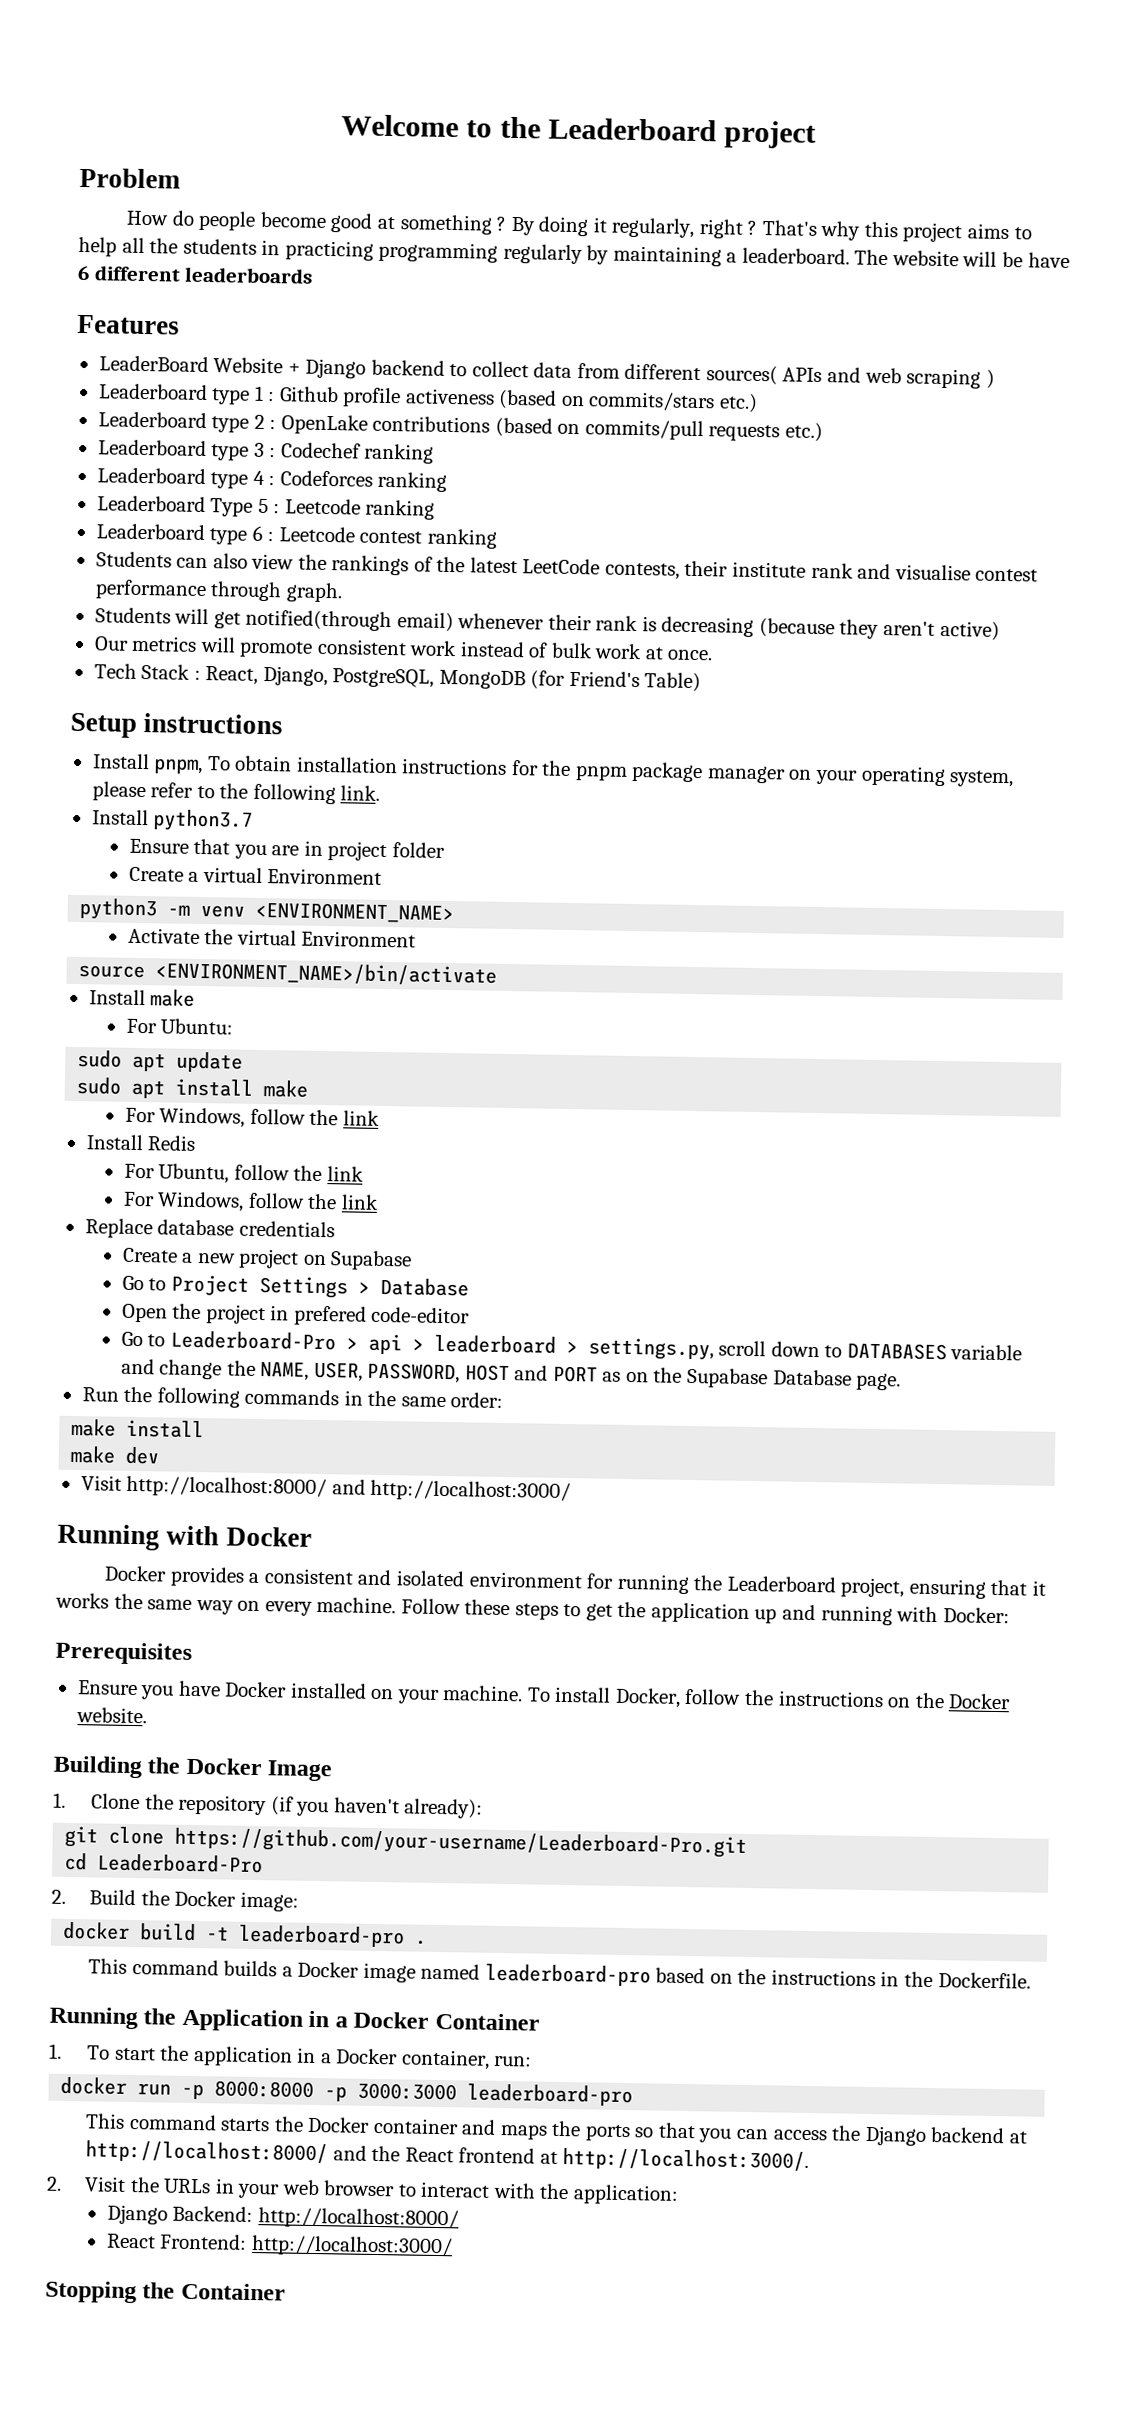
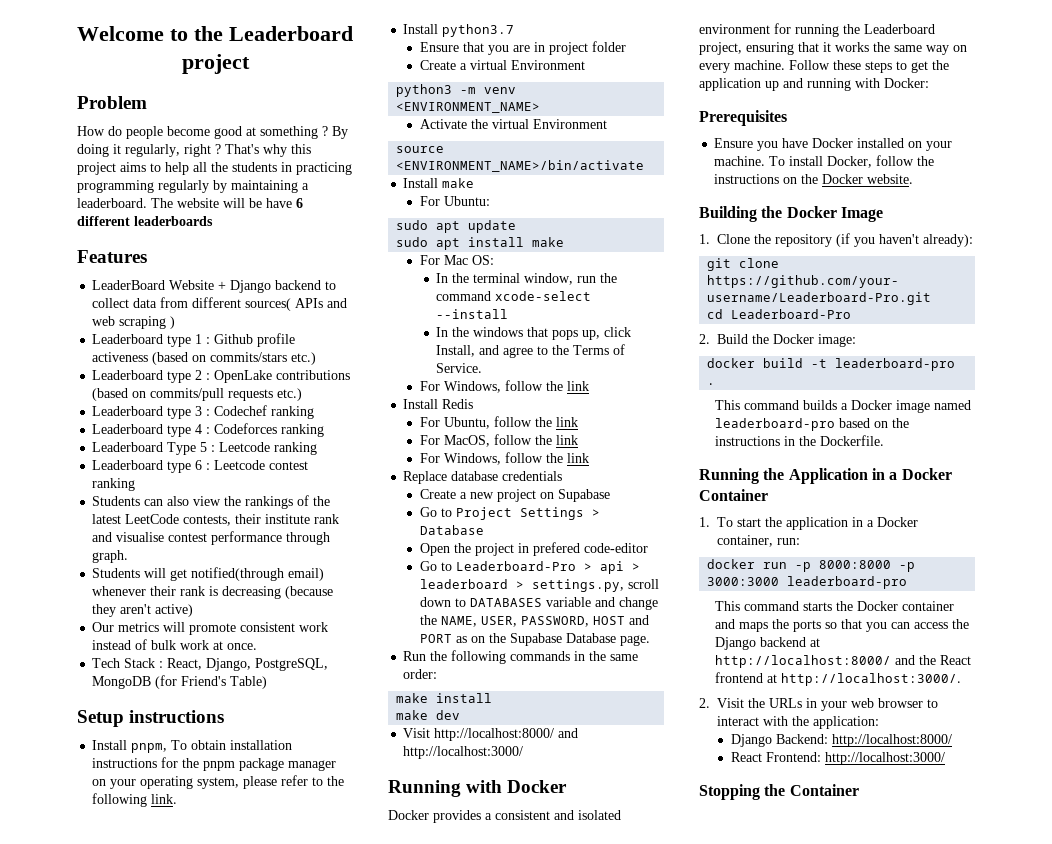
(309, 1089) none -> [419,255,494,265] [436,273,618,285] [436,291,592,301] [436,309,509,319] [436,327,632,340] [436,344,626,358] [436,363,483,373] // For Mac OS: // In the terminal window, run the command xcode-select --install // In the windows that pops up, click Install, and agree to the Terms of Service.
(364, 1174) none -> [419,434,578,447] // For MacOS, follow the link

